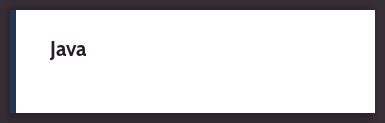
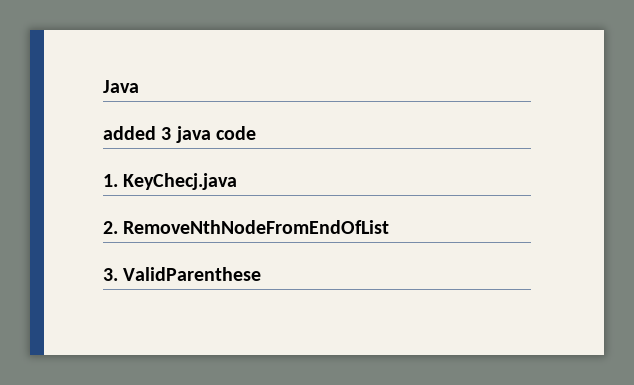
(87, 50) none -> [103,126,257,143] [103,173,238,190] [103,220,390,234] [103,267,262,281] // added 3 java code // 1. KeyChecj.java // 2. RemoveNthNodeFromEndOfList // 3. ValidParenthese

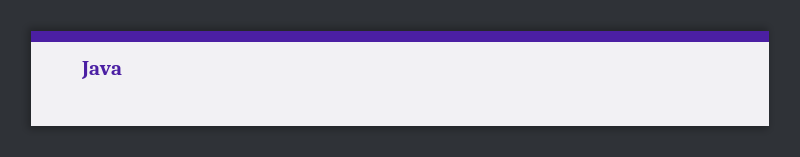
[103,126,257,143] [103,173,238,190] [103,220,390,234] [103,267,262,281] // added 3 java code // 1. KeyChecj.java // 2. RemoveNthNodeFromEndOfList // 3. ValidParenthese -> (122, 70) none

